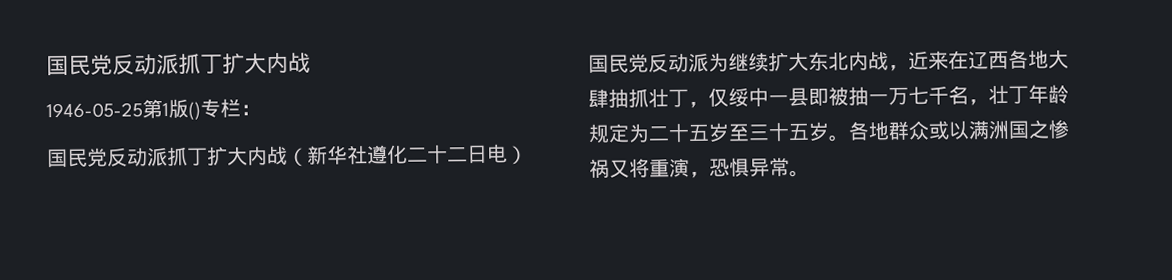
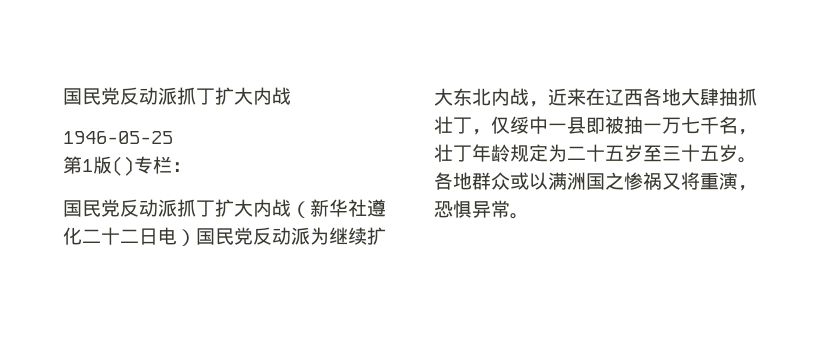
(143, 110) none -> (173, 137) //

